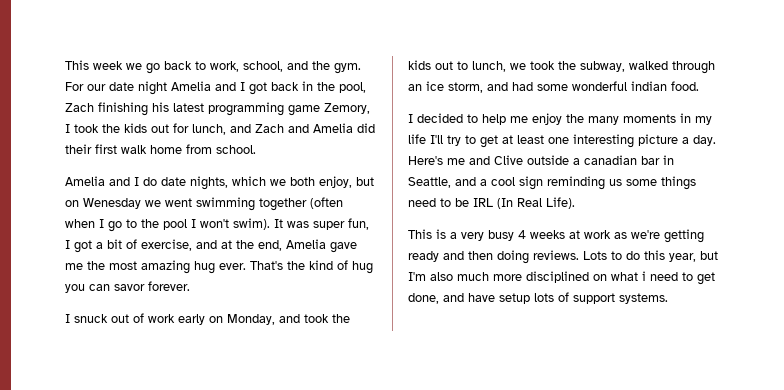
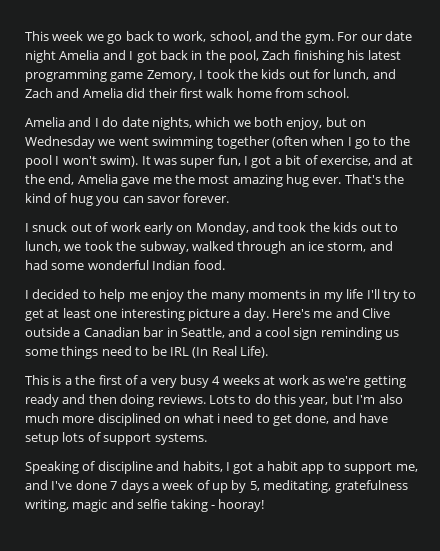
[83,198,141,209] Wenesday -> [25,136,95,149] Wednesday
[631,81,667,91] indian -> [152,260,191,270] Indian
[584,155,637,165] canadian -> [83,327,140,337] Canadian
(457, 235) none -> [75,375,148,385] the first of a
(668, 298) none -> [25,461,418,474] [25,480,408,493] [25,499,265,512] // Speaking of discipline and habits, I got a habit app to support me, and I've done 7 days a week of up by 5, meditating, gratefulness writing, magic and selfie taking - hooray!

